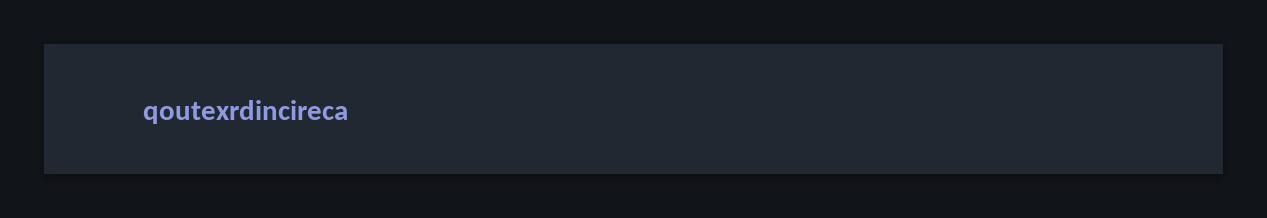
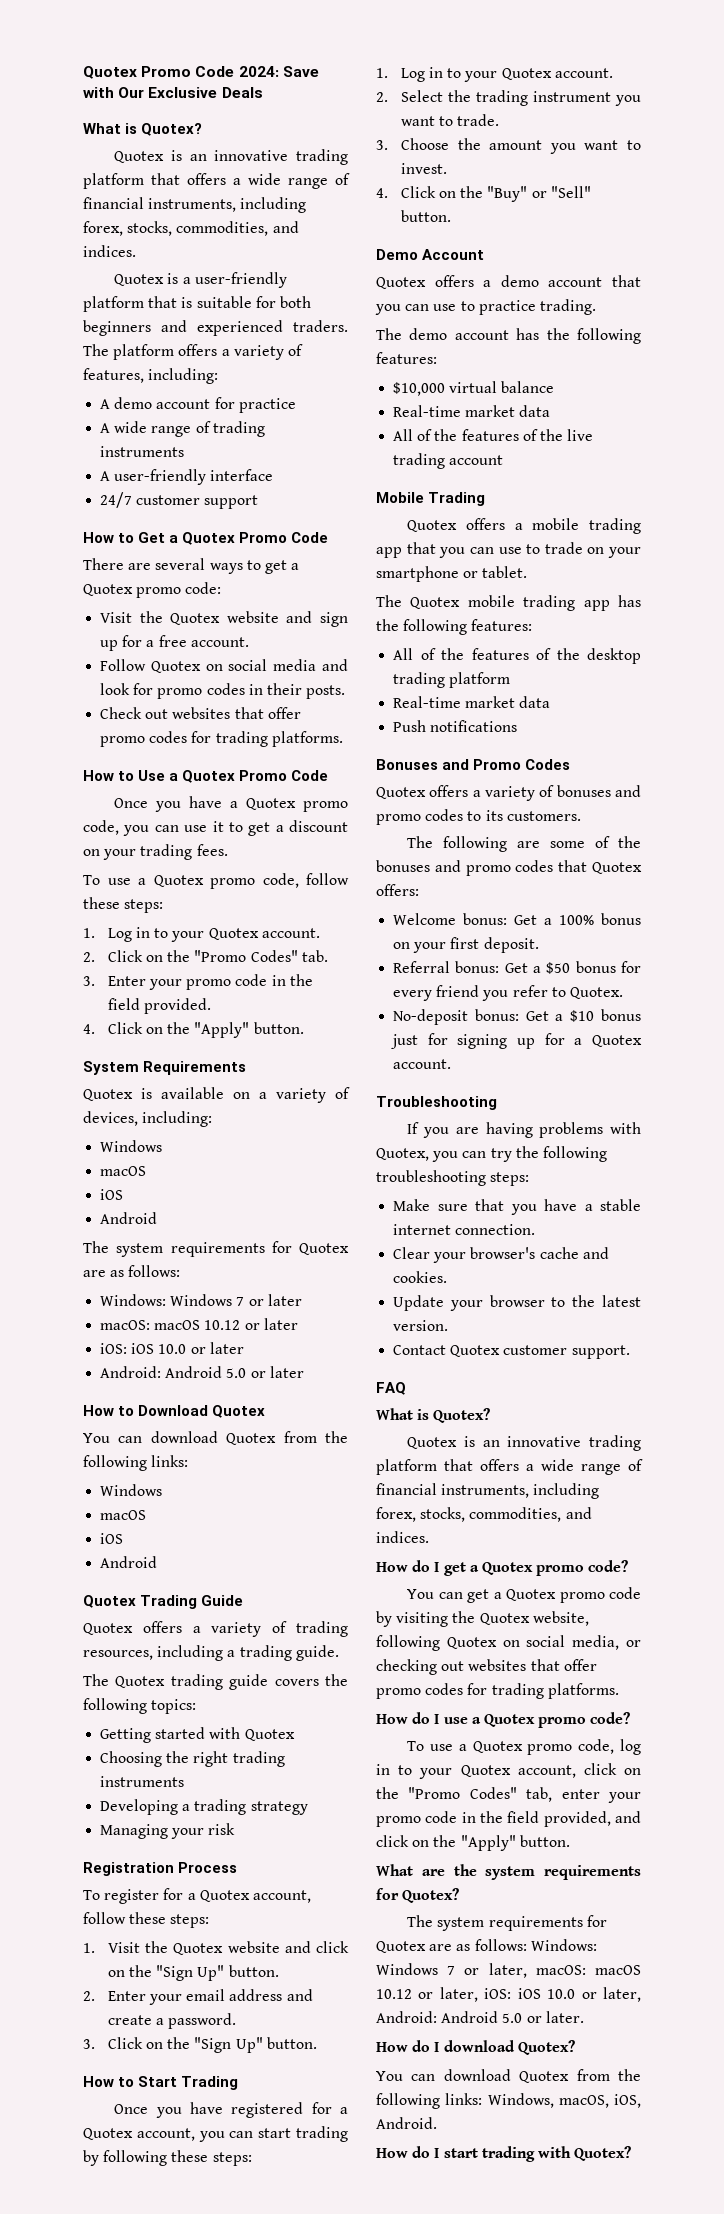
[143,100,348,124] qoutexrdincireca -> [83,66,319,79] [83,87,263,98] [83,123,203,136] [114,149,348,165] [83,173,350,189] [83,197,307,213] [83,221,299,236] [83,245,136,257] [114,272,287,288] [83,296,311,312] [83,320,348,336] [83,344,303,360] [83,368,219,384] [100,397,296,413] [100,421,265,437] [100,446,185,457] [100,469,274,485] [100,492,259,509] [83,532,329,545] [83,558,300,574] [83,582,222,598] [100,611,348,627] [100,635,249,651] [100,659,348,673] [100,683,346,699] [100,707,301,719] [100,731,343,747] [83,770,329,783] [114,796,348,812] [83,820,348,836] [83,844,228,860] [83,873,349,889] [83,897,164,913] [83,927,320,942] [83,950,328,962] [83,974,313,990] [107,998,212,1014] [83,1022,304,1038] [83,1061,247,1075] [83,1087,350,1103] [83,1111,213,1127] [100,1140,163,1152] [100,1166,147,1176] [100,1189,124,1200] [100,1212,158,1224] [83,1241,349,1257] [83,1265,181,1277] [100,1294,302,1306] [100,1318,298,1330] [100,1342,244,1354] [100,1366,304,1378] [83,1405,266,1418] [83,1431,348,1445] [83,1455,189,1471] [100,1484,163,1496] [100,1510,147,1520] [100,1533,124,1544] [100,1556,158,1568] [83,1595,244,1609] [83,1621,348,1637] [83,1645,339,1661] [83,1674,348,1690] [83,1698,197,1714] [100,1727,295,1743] [100,1751,285,1767] [100,1776,185,1787] [100,1799,308,1815] [100,1823,236,1839] [83,1862,238,1876] [83,1888,311,1904] [83,1912,210,1928] [83,1941,349,1955] [107,1965,279,1981] [83,1989,313,2005] [107,2013,237,2029] [83,2037,317,2053] [83,2076,239,2090] [114,2102,348,2118] [83,2126,348,2142] [83,2150,252,2166] [376,67,613,82] [376,90,641,106] [400,114,500,126] [376,138,641,154] [400,163,447,174] [376,186,591,202] [400,210,451,222] [376,249,485,260] [376,275,641,289] [375,299,596,315] [376,328,641,344] [376,352,437,364] [393,381,555,396] [393,405,551,417] [393,429,594,441] [393,453,504,469] [376,492,486,506] [407,518,641,534] [376,542,641,558] [376,566,528,582] [376,595,641,611] [376,619,533,635] [393,648,641,664] [393,672,511,688] [393,696,551,708] [393,720,518,732] [376,759,571,770] [376,785,641,801] [376,809,581,825] [407,836,641,852] [376,860,642,876] [376,884,419,896] [393,913,641,925] [393,937,539,953] [393,961,641,974] [393,985,623,1001] [393,1009,641,1025] [391,1033,642,1049] [393,1059,452,1069] [376,1096,497,1110] [407,1122,641,1138] [376,1146,607,1162] [376,1170,530,1186] [393,1199,641,1215] [393,1224,536,1235] [393,1247,609,1263] [393,1271,448,1283] [393,1295,641,1311] [393,1320,449,1331] [393,1345,630,1359] [376,1382,406,1395] [376,1408,491,1423] [407,1435,641,1451] [376,1459,643,1475] [376,1483,600,1499] [376,1507,592,1522] [376,1531,429,1543] [376,1560,629,1576] [407,1587,641,1603] [376,1611,589,1627] [376,1635,641,1651] [376,1659,597,1675] [376,1683,619,1699] [376,1712,631,1728] [407,1739,641,1755] [376,1763,641,1779] [376,1787,641,1803] [376,1811,641,1827] [376,1835,570,1851] [376,1864,641,1880] [376,1888,460,1903] [407,1915,607,1931] [376,1939,597,1953] [376,1963,641,1978] [376,1987,641,2002] [376,2011,584,2023] [376,2040,575,2055] [376,2069,641,2083] [376,2093,641,2109] [376,2117,437,2129] [376,2146,632,2162] Quotex Promo Code 2024: Save with Our Exclusive Deals // What is Quotex? // Quotex is an innovative trading platform that offers a wide range of financial instruments, including forex, stocks, commodities, and indices. // Quotex is a user-friendly platform that is suitable for both beginners and experienced traders. The platform offers a variety of features, including: // A demo account for practice // A wide range of trading instruments // A user-friendly interface // 24/7 customer support // How to Get a Quotex Promo Code // There are several ways to get a Quotex promo code: // Visit the Quotex website and sign up for a free account. // Follow Quotex on social media and look for promo codes in their posts. // Check out websites that offer promo codes for trading platforms. // How to Use a Quotex Promo Code // Once you have a Quotex promo code, you can use it to get a discount on your trading fees. // To use a Quotex promo code, follow these steps: // 1. Log in to your Quotex account. // 2. Click on the "Promo Codes" tab. // 3. Enter your promo code in the field provided. // 4. Click on the "Apply" button. // System Requirements // Quotex is available on a variety of devices, including: // Windows // macOS // iOS // Android // The system requirements for Quotex are as follows: // Windows: Windows 7 or later // macOS: macOS 10.12 or later // iOS: iOS 10.0 or later // Android: Android 5.0 or later // How to Download Quotex // You can download Quotex from the following links: // Windows // macOS // iOS // Android // Quotex Trading Guide // Quotex offers a variety of trading resources, including a trading guide. // The Quotex trading guide covers the following topics: // Getting started with Quotex // Choosing the right trading instruments // Developing a trading strategy // Managing your risk // Registration Process // To register for a Quotex account, follow these steps: // 1. Visit the Quotex website and click on the "Sign Up" button. // 2. Enter your email address and create a password. // 3. Click on the "Sign Up" button. // How to Start Trading // Once you have registered for a Quotex account, you can start trading by following these steps: // 1. Log in to your Quotex account. // 2. Select the trading instrument you want to trade. // 3. Choose the amount you want to invest. // 4. Click on the "Buy" or "Sell" button. // Demo Account // Quotex offers a demo account that you can use to practice trading. // The demo account has the following features: // $10,000 virtual balance // Real-time market data // All of the features of the live trading account // Mobile Trading // Quotex offers a mobile trading app that you can use to trade on your smartphone or tablet. // The Quotex mobile trading app has the following features: // All of the features of the desktop trading platform // Real-time market data // Push notifications // Bonuses and Promo Codes // Quotex offers a variety of bonuses and promo codes to its customers. // The following are some of the bonuses and promo codes that Quotex offers: // Welcome bonus: Get a 100% bonus on your first deposit. // Referral bonus: Get a $50 bonus for every friend you refer to Quotex. // No-deposit bonus: Get a $10 bonus just for signing up for a Quotex account. // Troubleshooting // If you are having problems with Quotex, you can try the following troubleshooting steps: // Make sure that you have a stable internet connection. // Clear your browser's cache and cookies. // Update your browser to the latest version. // Contact Quotex customer support. // FAQ // What is Quotex? // Quotex is an innovative trading platform that offers a wide range of financial instruments, including forex, stocks, commodities, and indices. // How do I get a Quotex promo code? // You can get a Quotex promo code by visiting the Quotex website, following Quotex on social media, or checking out websites that offer promo codes for trading platforms. // How do I use a Quotex promo code? // To use a Quotex promo code, log in to your Quotex account, click on the "Promo Codes" tab, enter your promo code in the field provided, and click on the "Apply" button. // What are the system requirements for Quotex? // The system requirements for Quotex are as follows: Windows: Windows 7 or later, macOS: macOS 10.12 or later, iOS: iOS 10.0 or later, Android: Android 5.0 or later. // How do I download Quotex? // You can download Quotex from the following links: Windows, macOS, iOS, Android. // How do I start trading with Quotex?

